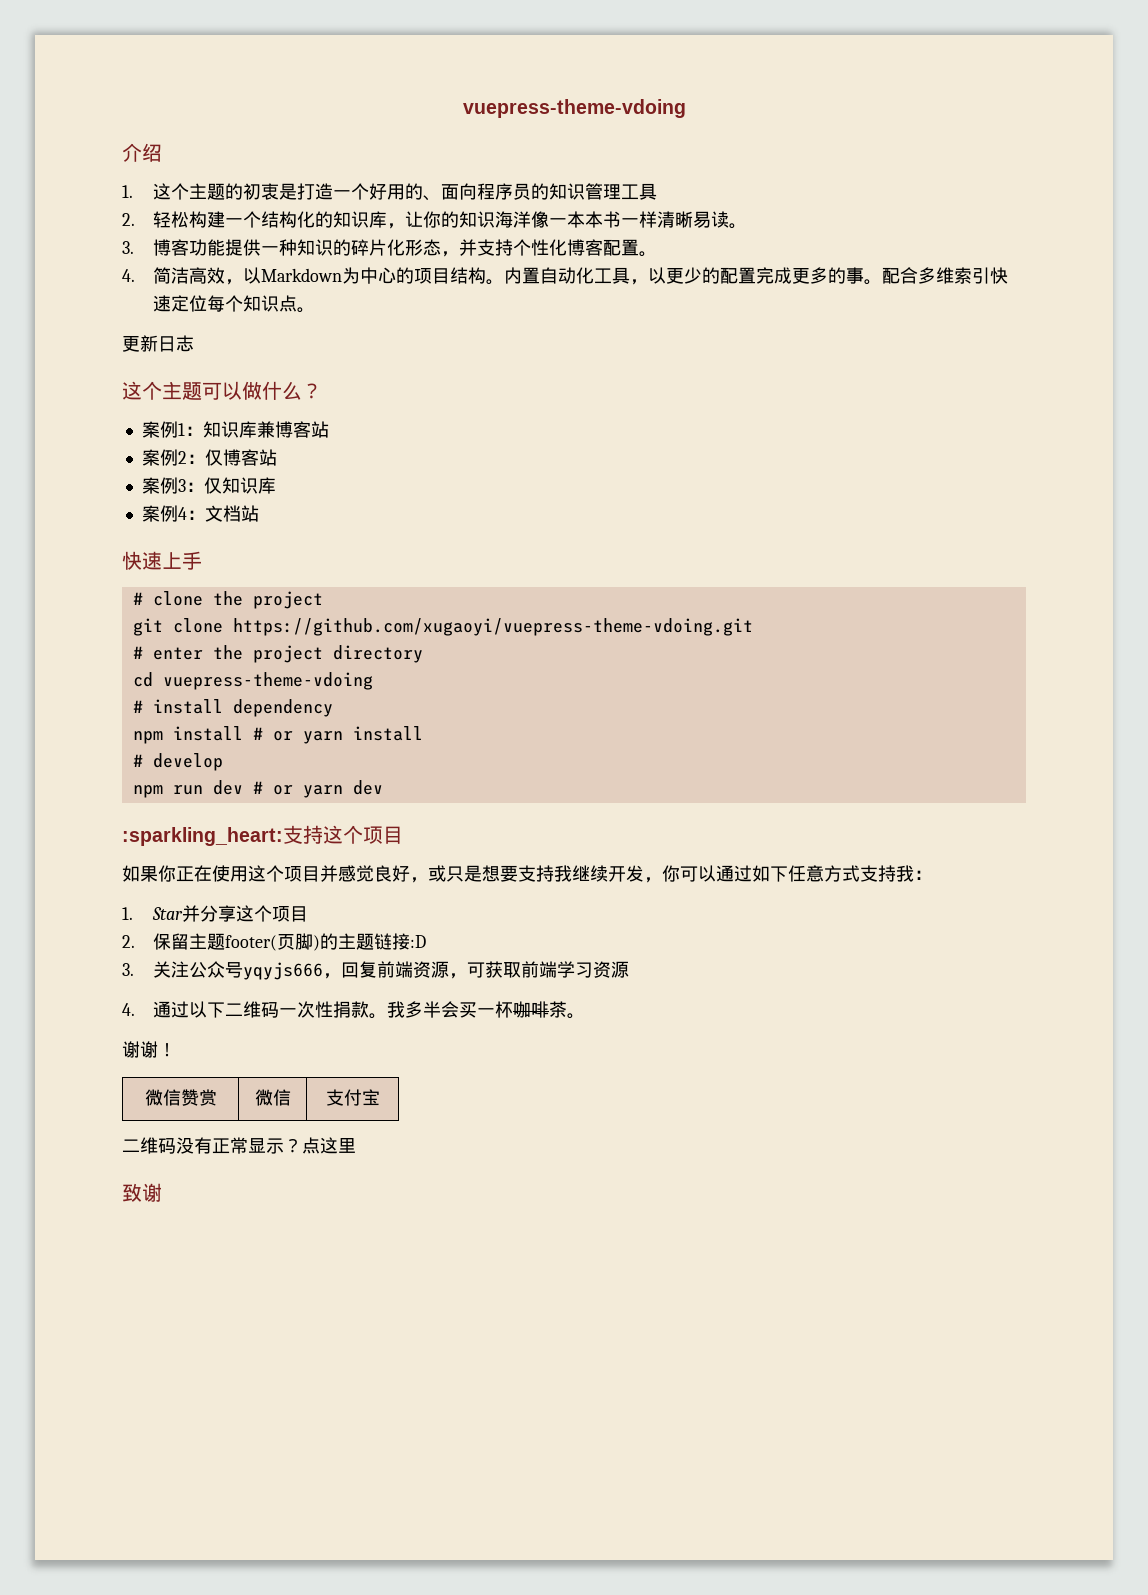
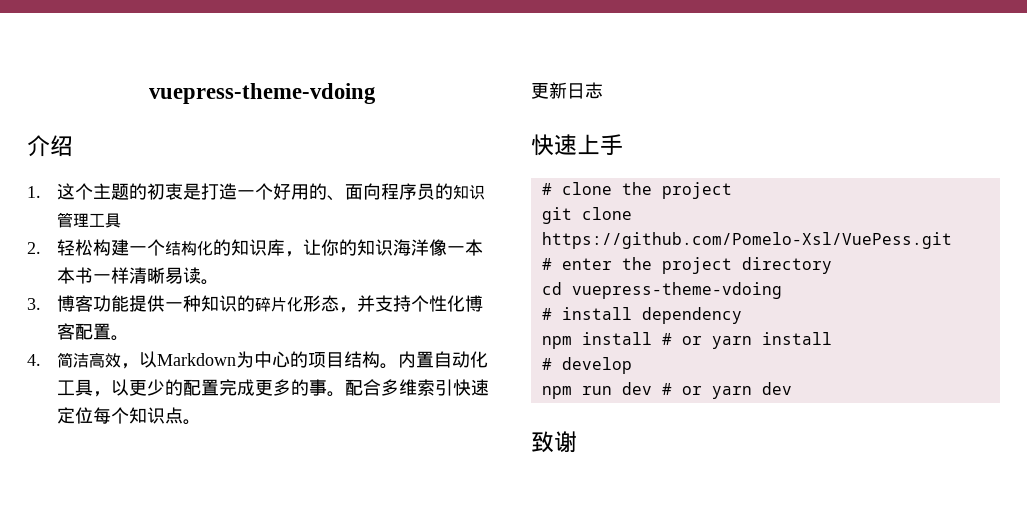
[122,381,322,400] [141,421,329,438] [141,449,277,466] [141,477,276,494] [141,505,259,522] // 这个主题可以做什么？ // 案例1：知识库兼博客站 // 案例2：仅博客站 // 案例3：仅知识库 // 案例4：文档站 -> (603, 90) none
[232,618,753,636] https://github.com/xugaoyi/vuepress-theme-vdoing.git -> [541,232,952,249] https://github.com/Pomelo-Xsl/VuePess.git
[122,825,403,846] [122,865,932,883] [122,905,309,922] [122,933,427,951] [122,961,630,980] [122,1001,586,1019] [122,1041,176,1058] [144,1089,217,1106] [254,1089,291,1106] [325,1089,380,1106] [122,1137,356,1154] // :sparkling_heart:支持这个项目 // 如果你正在使用这个项目并感觉良好，或只是想要支持我继续开发，你可以通过如下任意方式支持我： // 1. Star并分享这个项目 // 2.保留主题footer(页脚)的主题链接:D // 3.关注公众号yqyjs666，回复前端资源，可获取前端学习资源 // 4.通过以下二维码一次性捐款。我多半会买一杯咖啡茶。 // 谢谢！ // 微信赞赏 | 微信 | 支付宝 // 二维码没有正常显示？点这里 -> (792, 388) none

